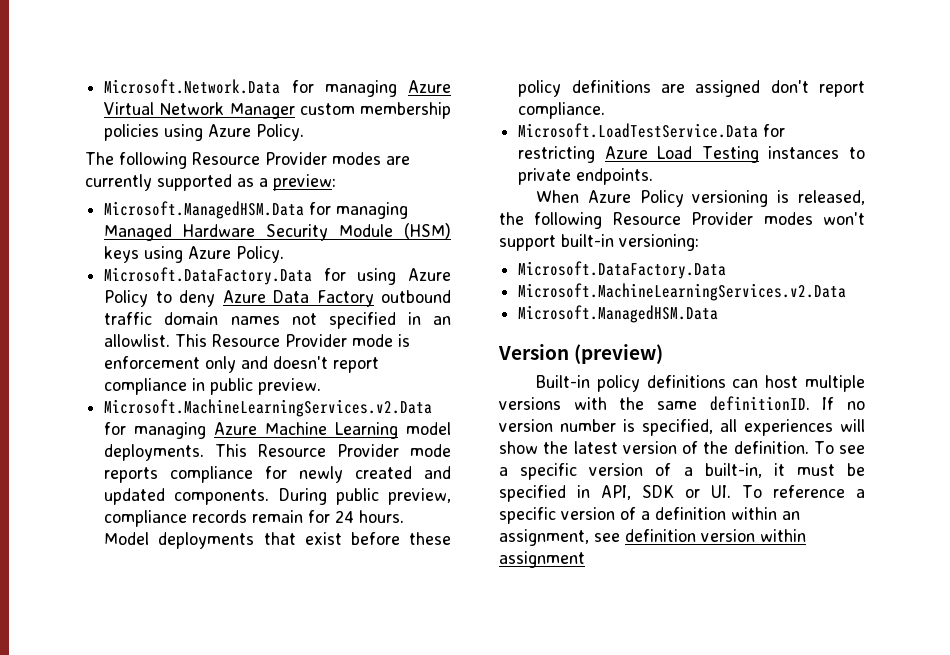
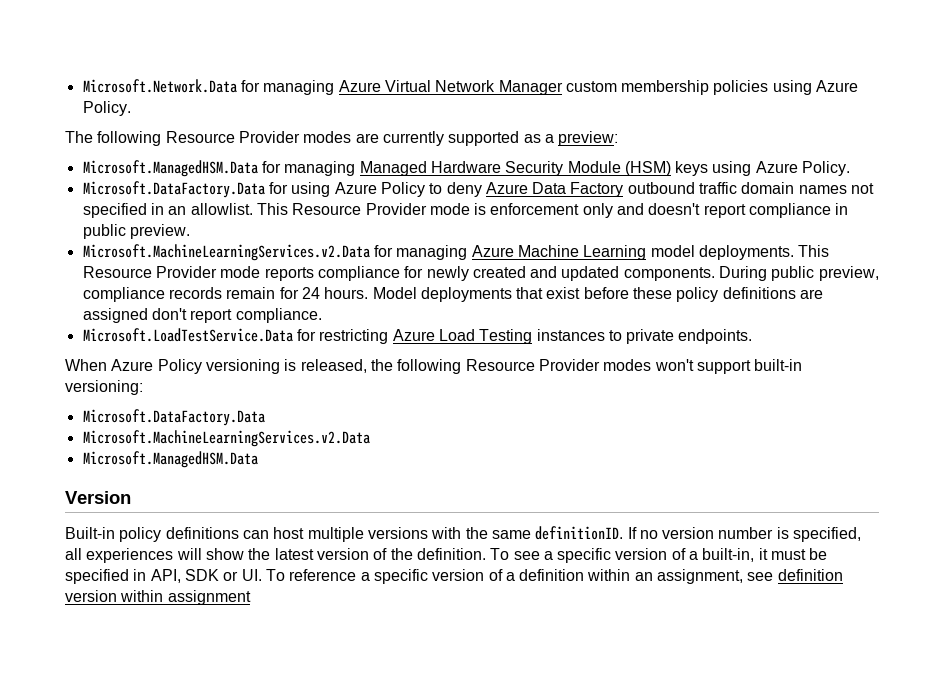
[574,344,664,364] (preview) -> (131, 497) none

